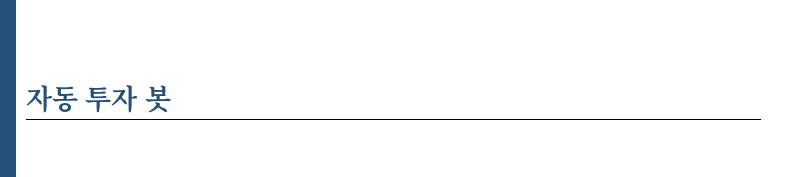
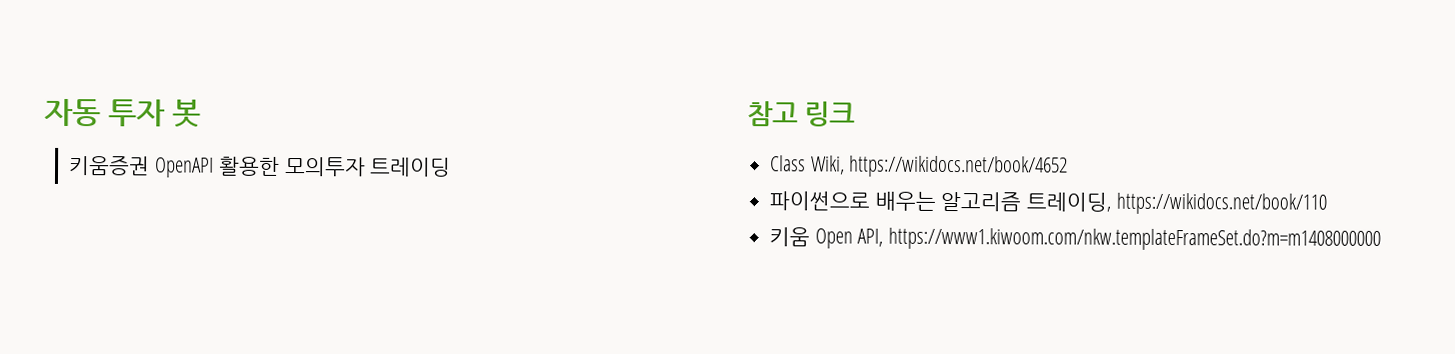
(171, 99) none -> [69,156,452,178] [747,101,856,127] [770,155,1069,178] [769,191,1327,215] [769,227,1382,251] // 키움증권 OpenAPI 활용한 모의투자 트레이딩 // 참고 링크 // Class Wiki, https://wikidocs.net/book/4652 // 파이썬으로 배우는 알고리즘 트레이딩, https://wikidocs.net/book/110 // 키움 Open API, https://www1.kiwoom.com/nkw.templateFrameSet.do?m=m1408000000

